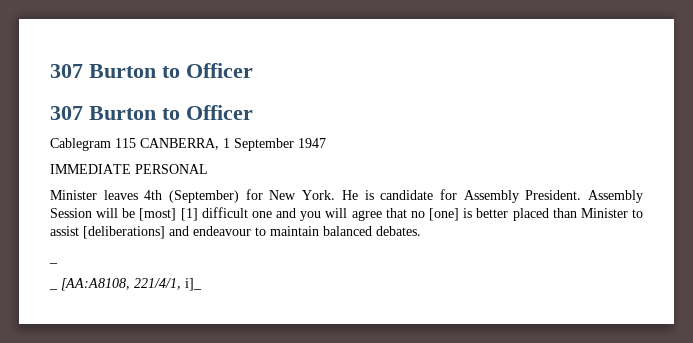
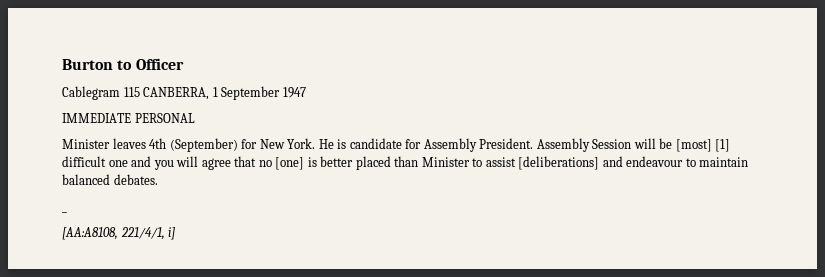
[50,63,253,78] [50,106,83,120] 307 Burton to Officer // 307 -> (62, 64) none
[49,288,58,290] _ -> (67, 212) none
[185,278,202,291] i]_ -> [168,227,176,240] i]

